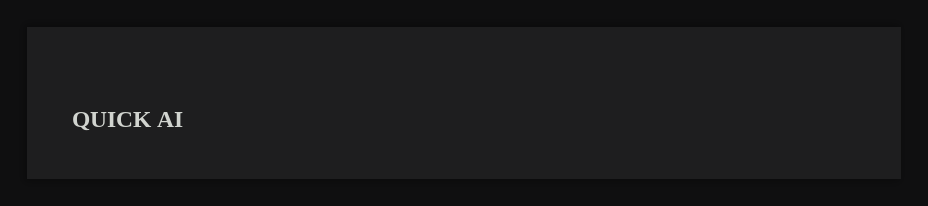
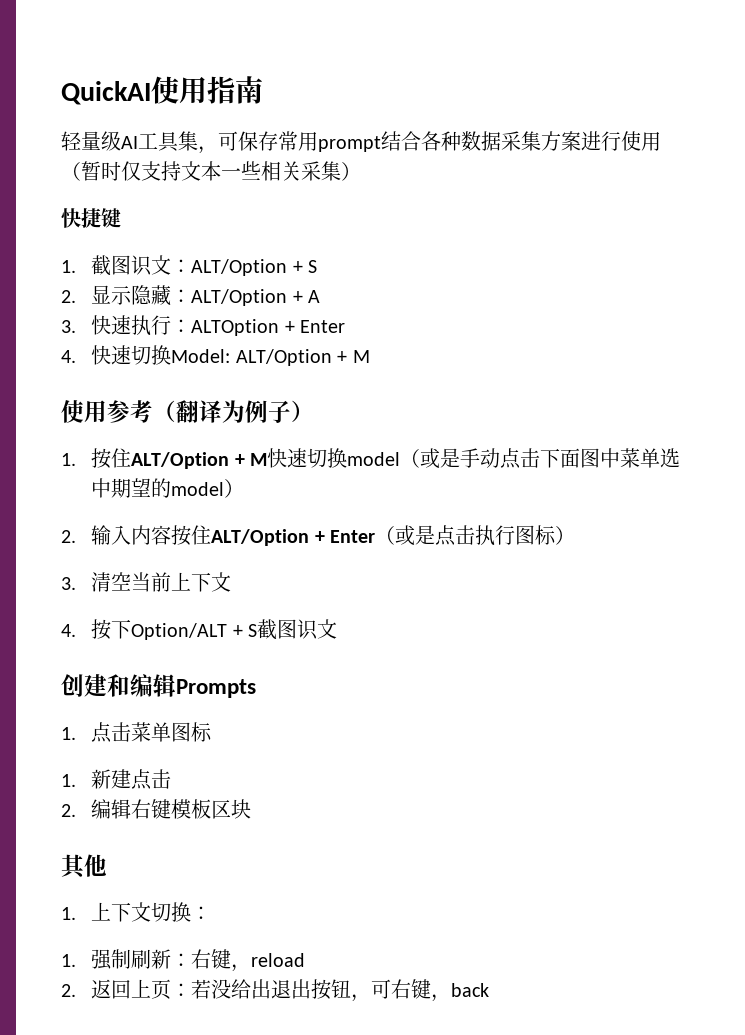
[72,112,184,131] QUICK AI -> [61,76,263,105] [61,131,661,154] [61,161,361,181] [61,208,121,228] [61,255,318,276] [61,285,321,306] [61,315,346,336] [61,345,370,366] [61,400,314,423] [61,448,681,469] [91,478,245,498] [61,525,576,546] [61,572,232,592] [61,619,338,640] [61,674,256,698] [61,722,213,743] [61,769,172,790] [61,799,252,819] [61,854,107,879] [61,902,212,922] [61,949,306,972] [61,979,490,1002] QuickAI使用指南 // 轻量级AI工具集，可保存常用prompt结合各种数据采集方案进行使用（暂时仅支持文本一些相关采集） // 快捷键 // 1.截图识文：ALT/Option + S // 2.显示隐藏：ALT/Option + A // 3.快速执行：ALTOption + Enter // 4.快速切换Model: ALT/Option + M // 使用参考（翻译为例子） // 1.按住ALT/Option + M快速切换model（或是手动点击下面图中菜单选中期望的model） // 2.输入内容按住ALT/Option + Enter（或是点击执行图标） // 3.清空当前上下文 // 4.按下Option/ALT + S截图识文 // 创建和编辑Prompts // 1.点击菜单图标 // 1.新建点击 // 2.编辑右键模板区块 // 其他 // 1.上下文切换： // 1.强制刷新：右键，reload // 2.返回上页：若没给出退出按钮，可右键，back

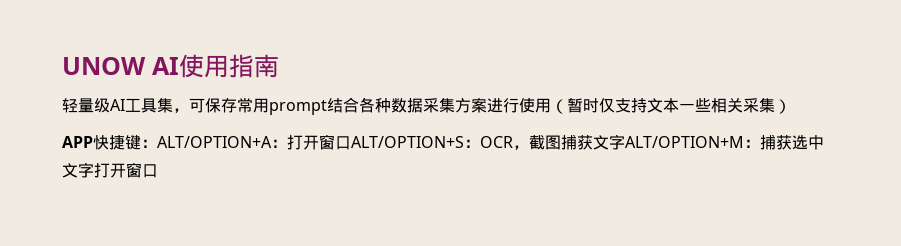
[61,81,151,105] QuickAI -> [62,57,179,75] UNOW AI
(361, 171) none -> [62,136,93,148] APP
[61,255,318,276] [61,285,321,306] [61,315,346,336] [61,345,370,366] [61,400,314,423] [61,448,681,469] [91,478,245,498] [61,525,576,546] [61,572,232,592] [61,619,338,640] [61,674,256,698] [61,722,213,743] [61,769,172,790] [61,799,252,819] [61,854,107,879] [61,902,212,922] [61,949,306,972] [61,979,490,1002] // 1.截图识文：ALT/Option + S // 2.显示隐藏：ALT/Option + A // 3.快速执行：ALTOption + Enter // 4.快速切换Model: ALT/Option + M // 使用参考（翻译为例子） // 1.按住ALT/Option + M快速切换model（或是手动点击下面图中菜单选中期望的model） // 2.输入内容按住ALT/Option + Enter（或是点击执行图标） // 3.清空当前上下文 // 4.按下Option/ALT + S截图识文 // 创建和编辑Prompts // 1.点击菜单图标 // 1.新建点击 // 2.编辑右键模板区块 // 其他 // 1.上下文切换： // 1.强制刷新：右键，reload // 2.返回上页：若没给出退出按钮，可右键，back -> [141,134,824,150] [62,162,158,178] ：ALT/OPTION+A：打开窗口ALT/OPTION+S：OCR，截图捕获文字ALT/OPTION+M：捕获选中文字打开窗口

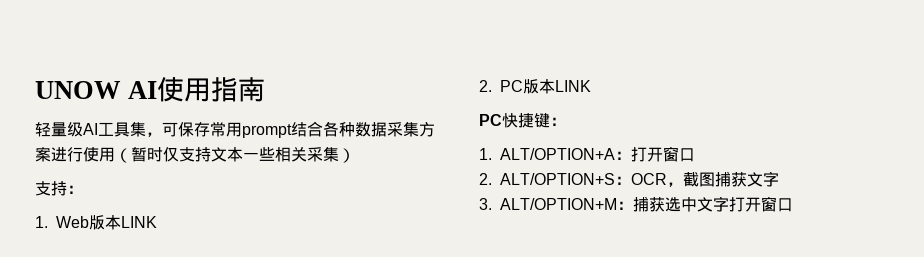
[62,136,93,148] APP -> [35,181,83,196] [35,215,158,230] [479,79,592,94] [479,114,502,126] 支持： // 1. Web版本LINK // 2. PC版本LINK // PC
(157, 143) none -> [479,148,492,160] // 1.
(351, 143) none -> [479,173,492,185] // 2.
(625, 142) none -> [479,198,492,210] // 3.

